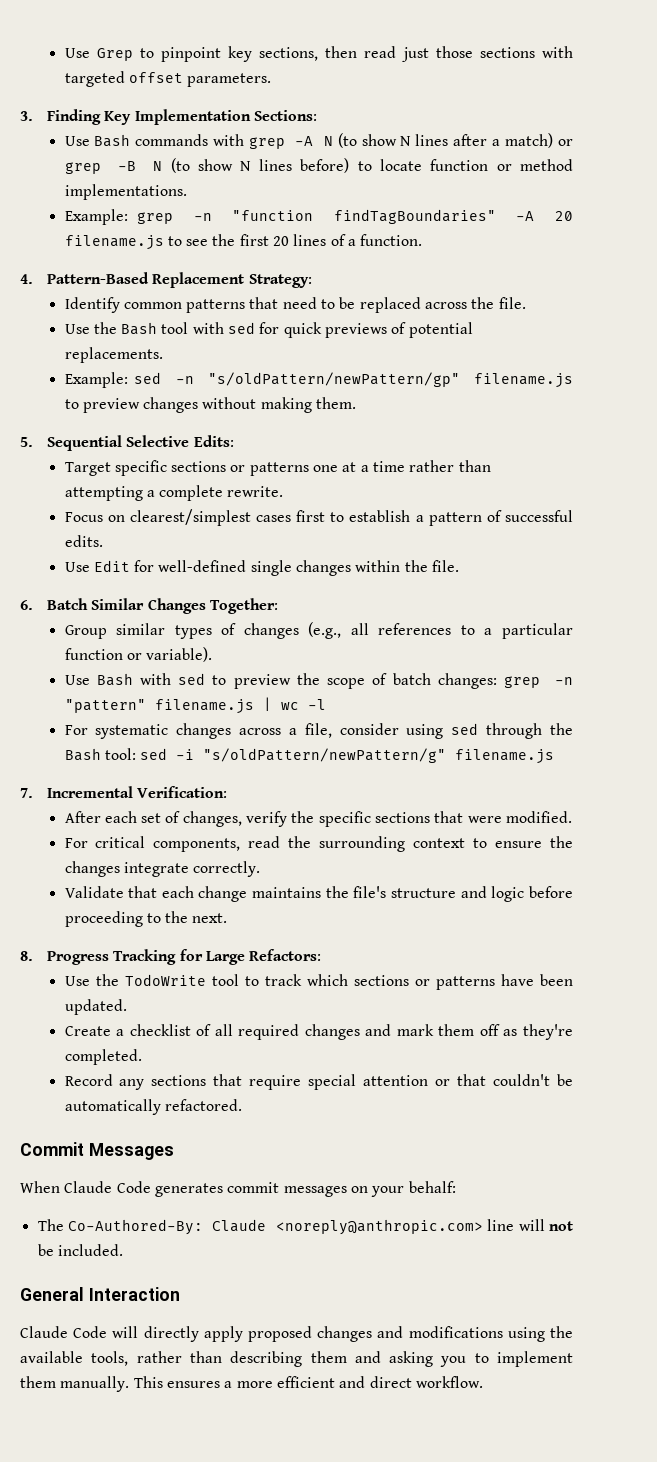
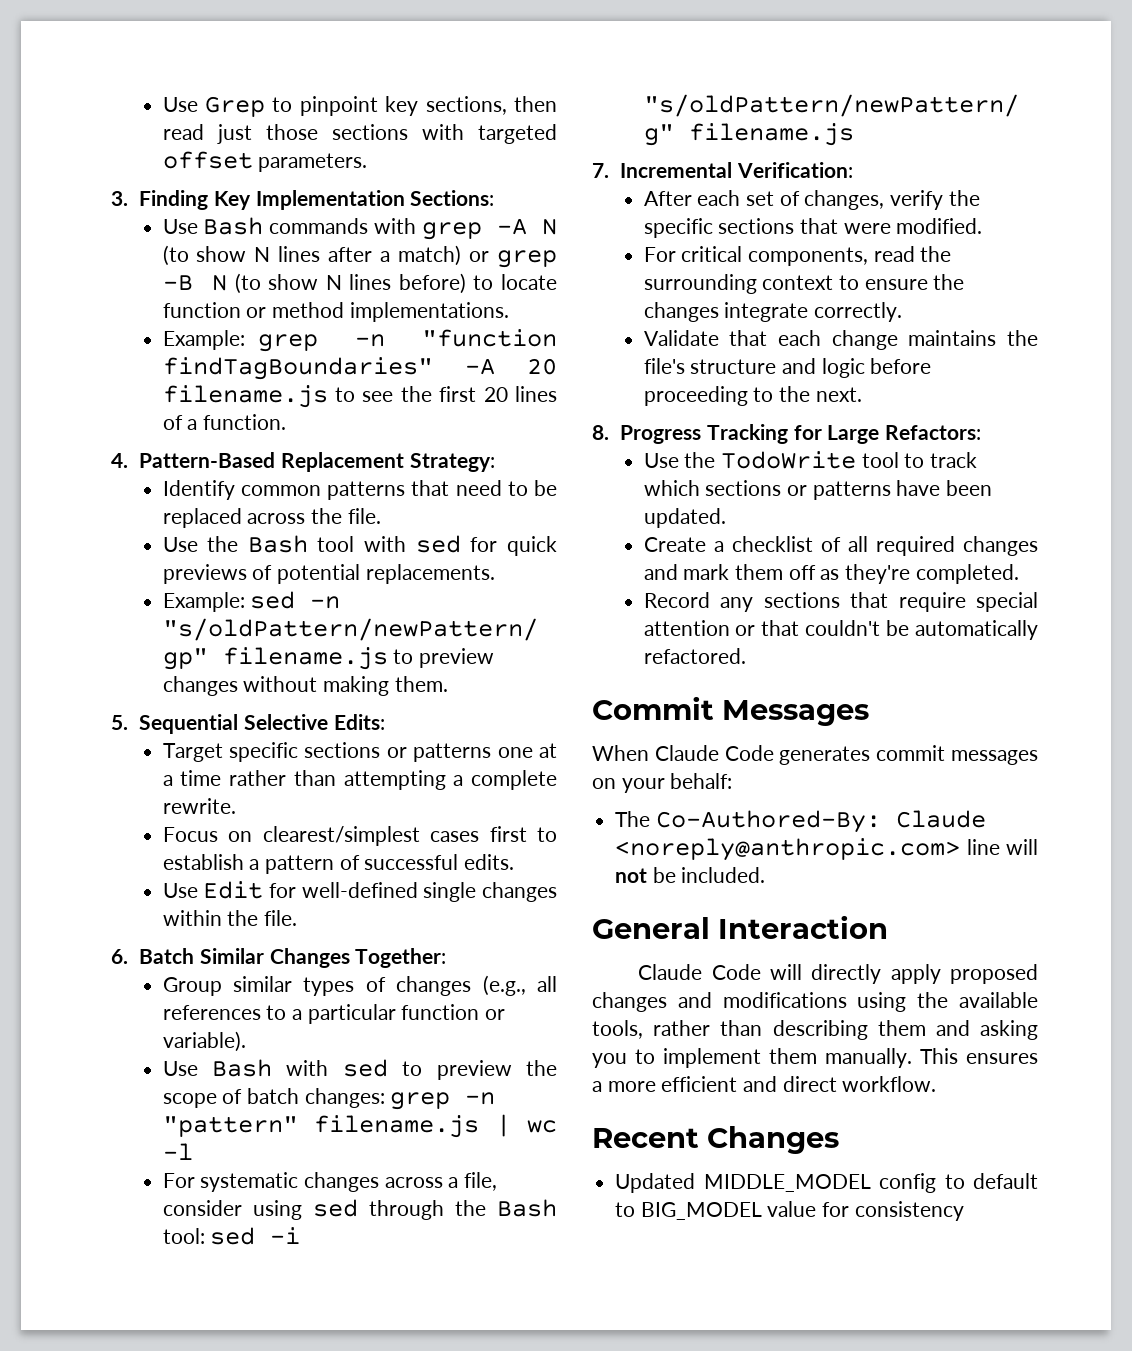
(483, 1382) none -> [592,1126,839,1154] [615,1173,1038,1193] [615,1201,964,1221] // Recent Changes // Updated MIDDLE_MODEL config to default to BIG_MODEL value for consistency

